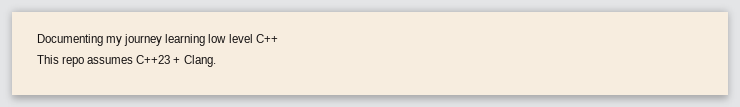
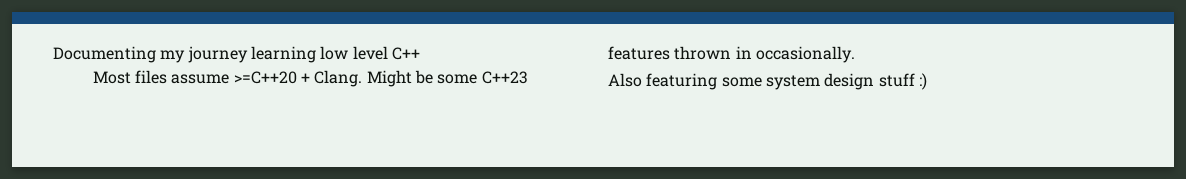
[37,55,216,67] This repo assumes C++23 + Clang. -> [92,70,528,87] [608,46,855,63] [608,73,927,90] Most files assume >=C++20 + Clang. Might be some C++23 features thrown in occasionally. // Also featuring some system design stuff :)

